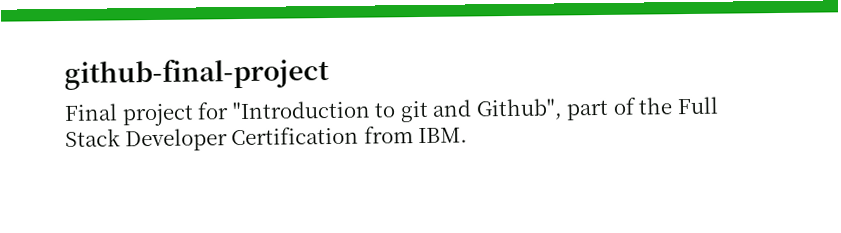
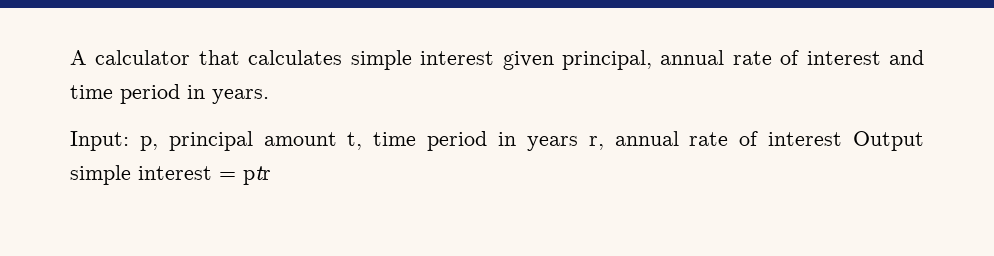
[64,58,330,90] [64,96,718,127] [65,126,469,152] github-final-project // Final project for "Introduction to git and Github", part of the Full Stack Developer Certification from IBM. -> [70,50,924,70] [70,84,269,104] [70,131,924,151] [70,165,271,185] A calculator that calculates simple interest given principal, annual rate of interest and time period in years. // Input: p, principal amount t, time period in years r, annual rate of interest Output simple interest = ptr

